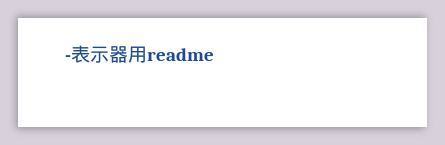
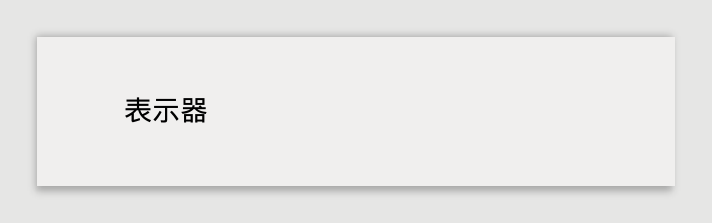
[65,45,214,63] -表示器用readme -> [124,97,208,123] 表示器

